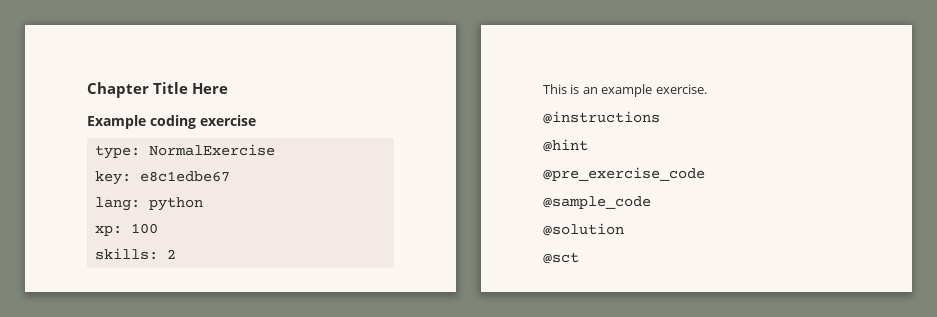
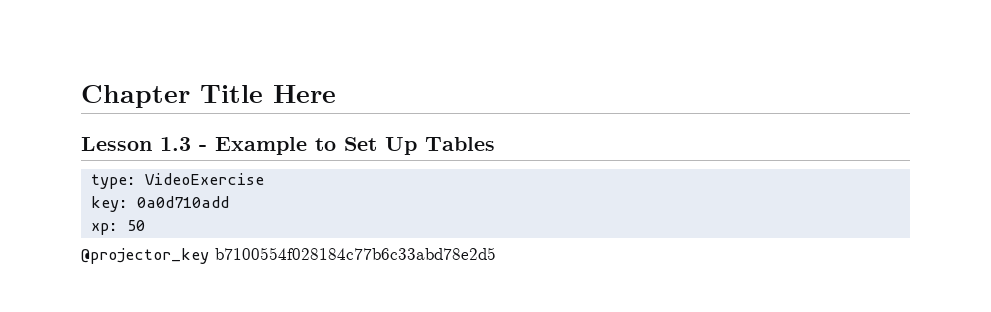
[87,115,256,129] Example coding exercise -> [81,137,495,155] Lesson 1.3 - Example to Set Up Tables
[148,144,275,156] NormalExercise -> [144,173,264,185] VideoExercise
[139,171,230,182] [94,197,203,211] [94,223,158,236] [94,248,176,260] [543,84,707,97] [543,111,660,124] [543,139,588,152] [543,167,705,181] [543,196,651,209] [543,223,624,236] [543,252,579,264] e8c1edbe67 // lang: python // xp: 100 // skills: 2 // This is an example exercise. // @instructions // @hint // @pre_exercise_code // @sample_code // @solution // @sct -> [136,196,229,208] [90,220,145,235] [81,247,496,264] 0a0d710add // xp: 50 // @projector_key b7100554f028184c77b6c33abd78e2d5

